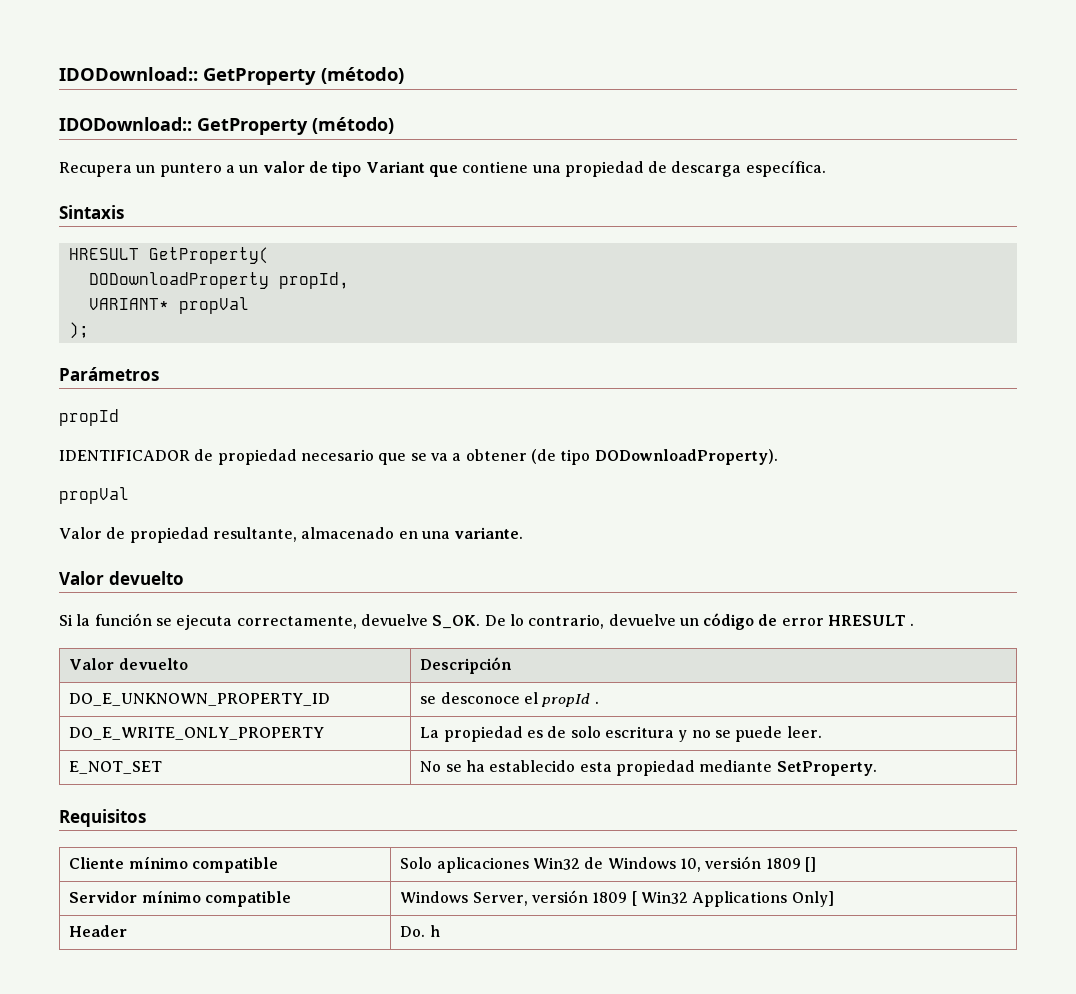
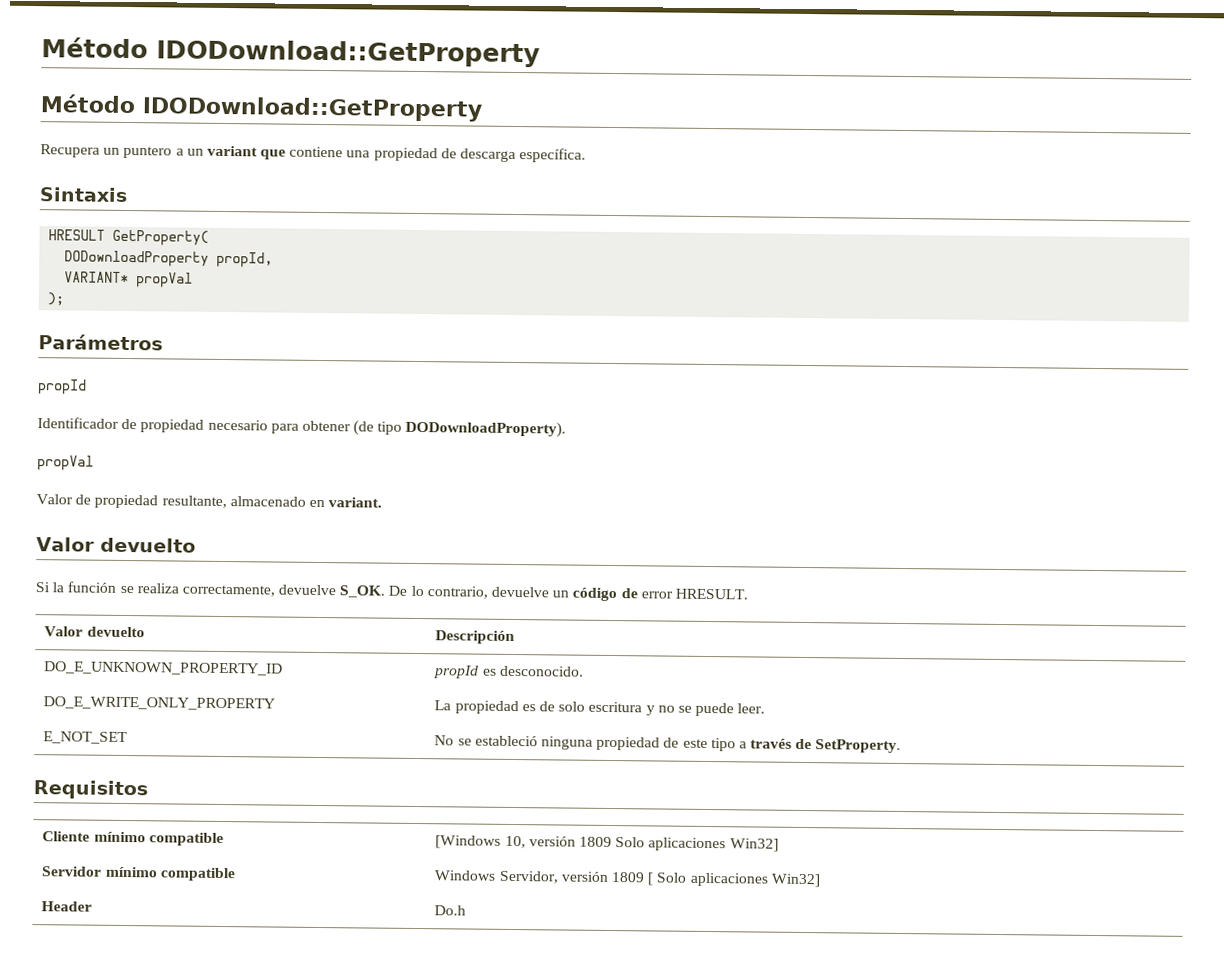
[59,67,404,85] [59,117,394,135] IDODownload:: GetProperty (método) // IDODownload:: GetProperty (método) -> [41,37,540,68] [40,94,482,122] Método IDODownload::GetProperty // Método IDODownload::GetProperty
[262,161,425,177] valor de tipo Variant -> [206,145,258,157] variant
[59,450,190,461] IDENTIFICADOR -> [37,417,119,429] Identificador
[378,453,462,465] que se va a -> [270,423,299,434] para
[421,527,524,539] una variante. -> [328,497,383,508] variant.
[176,614,233,630] ejecuta -> [136,583,179,594] realiza
[828,615,915,626] HRESULT . -> [674,588,748,600] HRESULT.
[420,692,599,707] se desconoce el propId . -> [434,665,584,679] propId es desconocido.
[466,760,773,776] ha establecido esta propiedad mediante -> [474,735,813,752] estableció ninguna propiedad de este tipo a través de
[400,856,816,873] Solo aplicaciones Win32 de Windows 10, versión 1809 [] -> [435,835,779,852] [Windows 10, versión 1809 Solo aplicaciones Win32]
[472,892,528,906] Server, -> [498,870,559,884] Servidor,
[641,891,834,907] Win32 Applications Only] -> [656,872,821,888] Solo aplicaciones Win32]
[400,925,440,937] Do. h -> [434,905,467,916] Do.h

